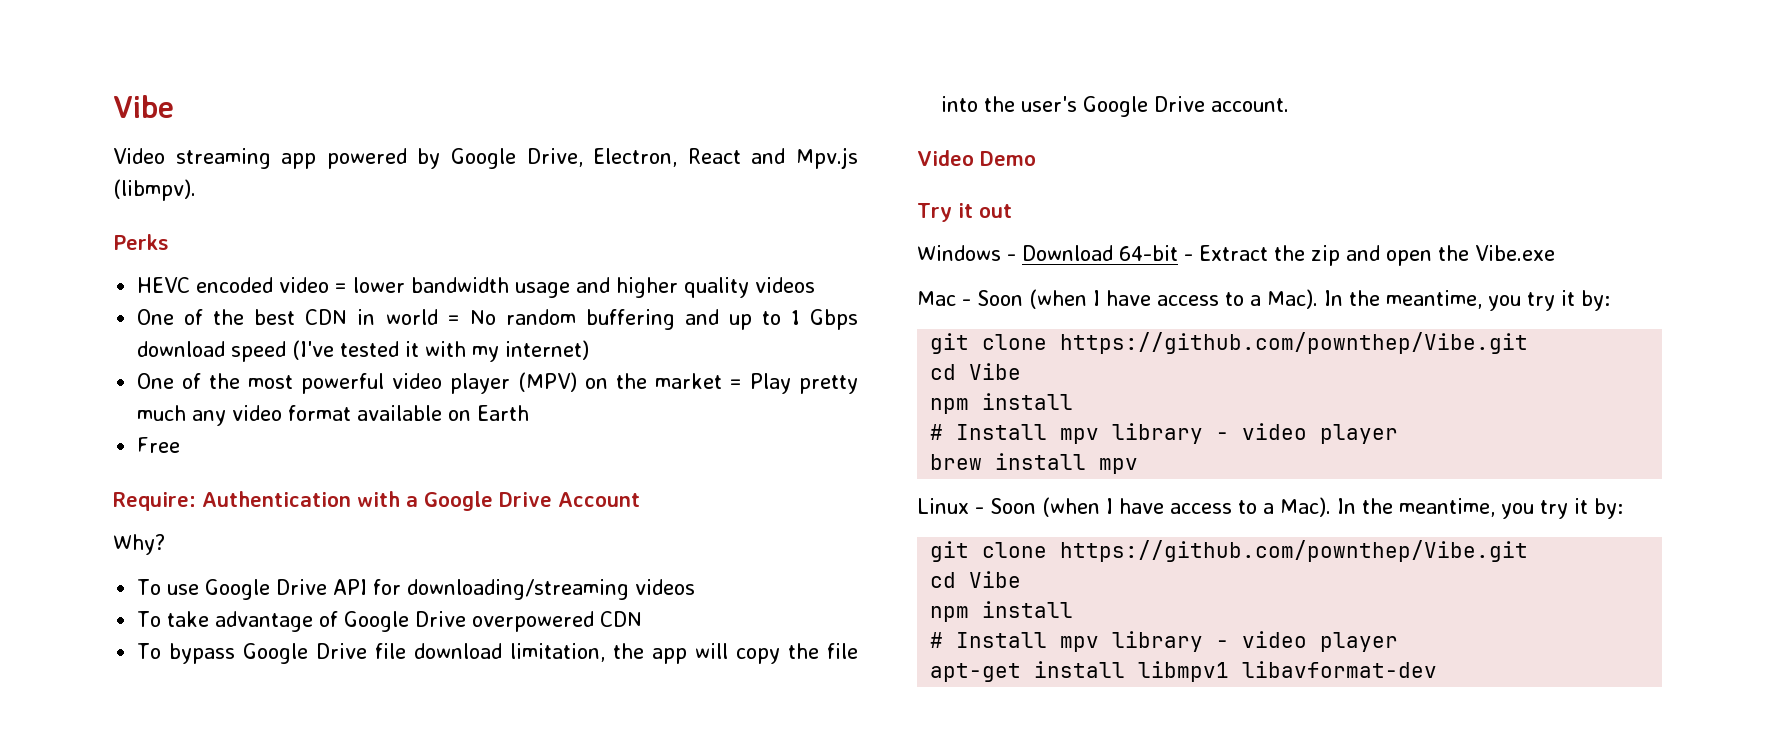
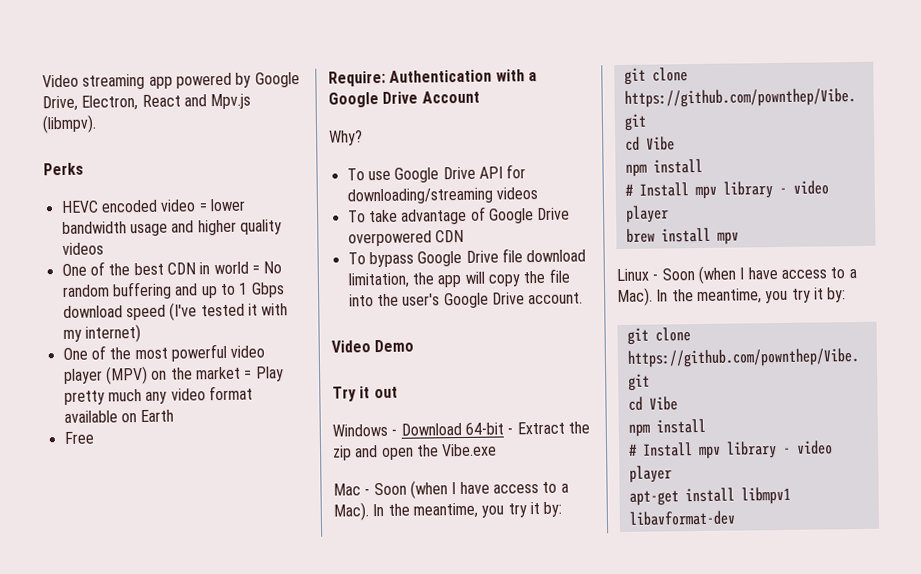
[113,95,174,118] Vibe // -> (42, 81) none

